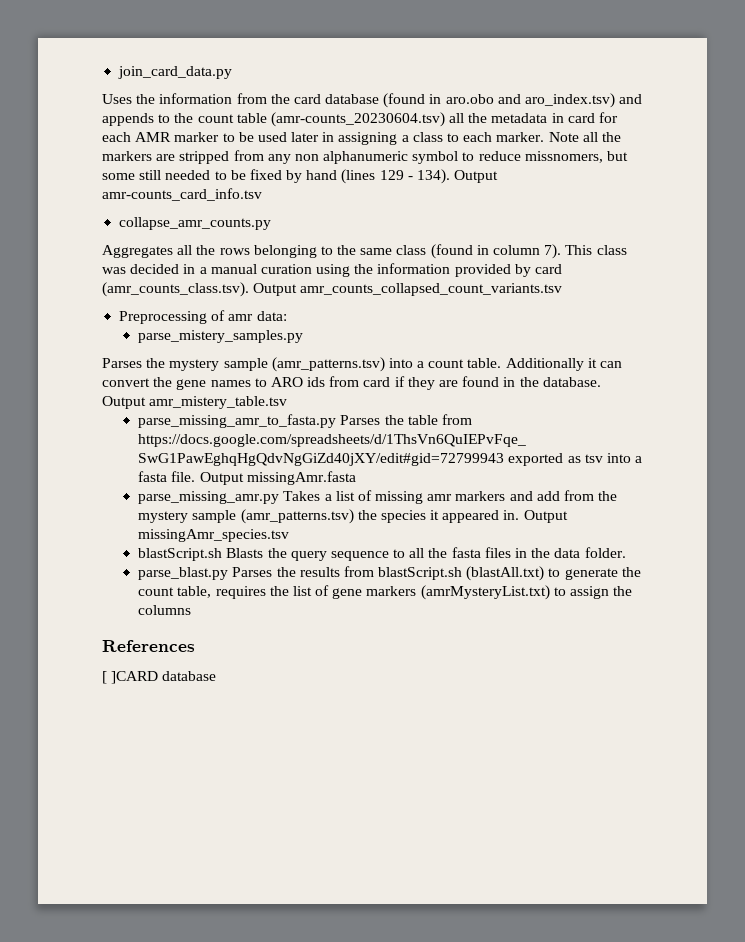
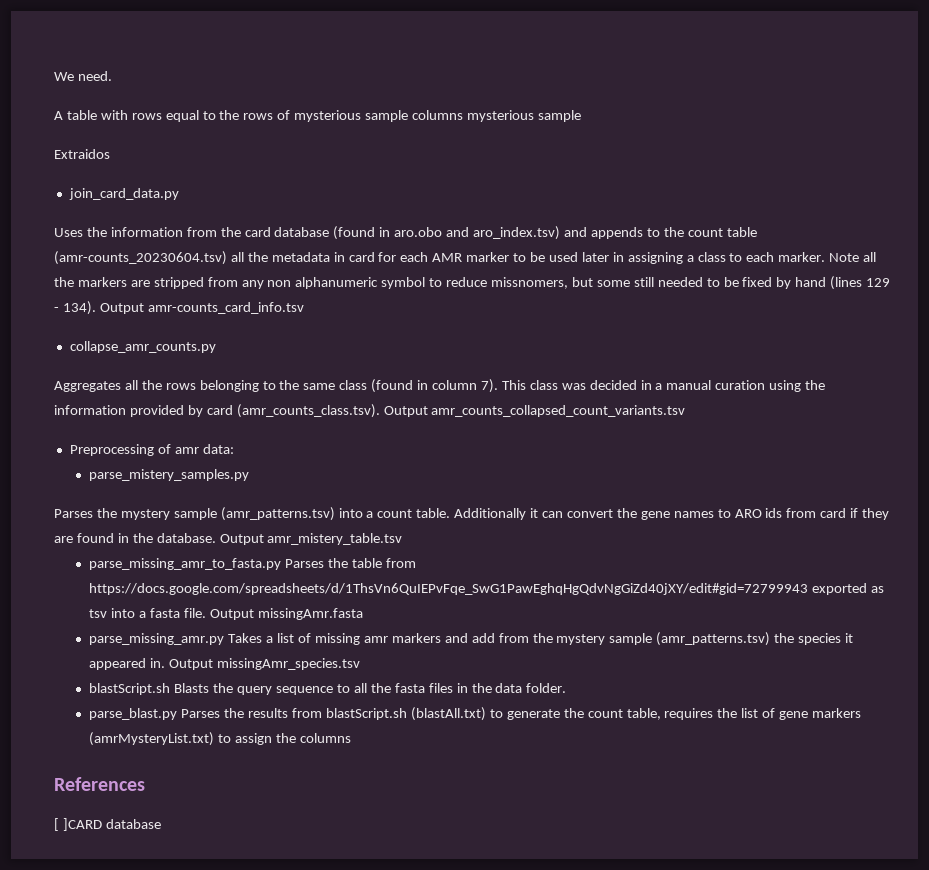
(118, 72) none -> [54,71,112,81] [54,110,581,122] [54,149,110,159] We need. // A table with rows equal to the rows of mysterious sample columns mysterious sample // Extraidos //

